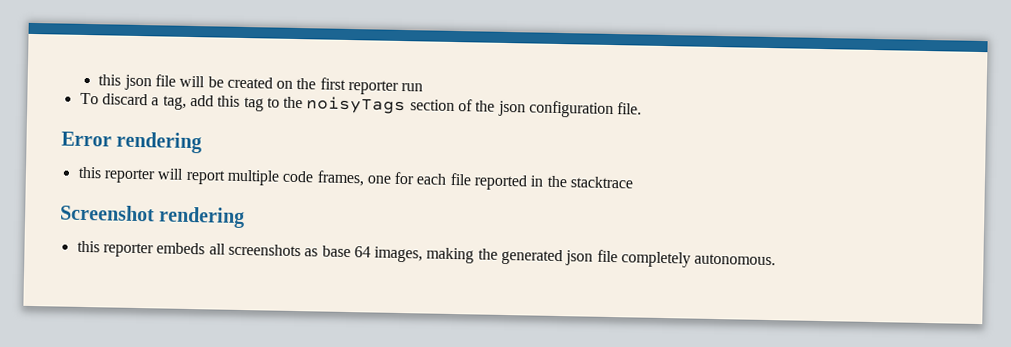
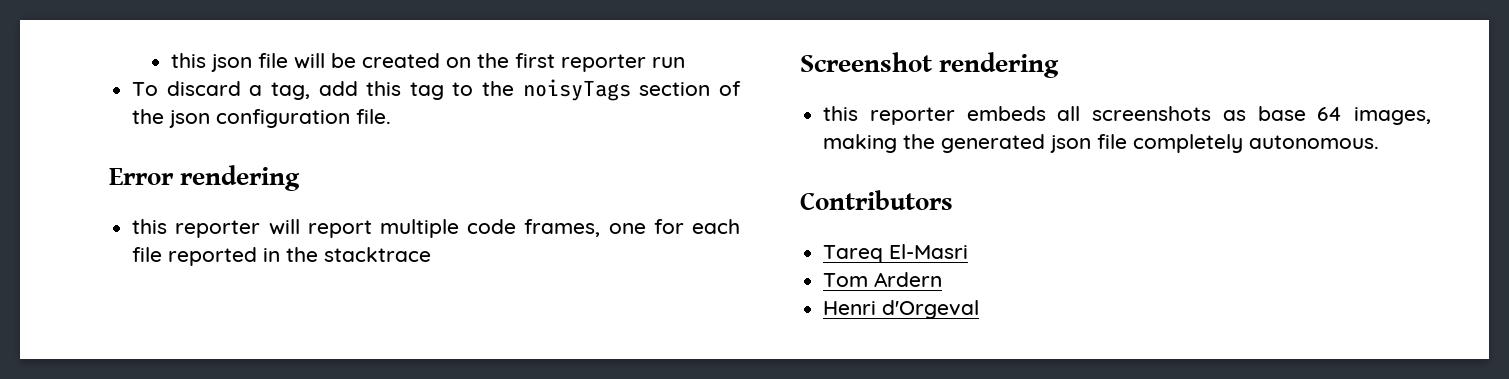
(777, 259) none -> [800,190,953,210] [823,244,969,263] [823,272,943,287] [823,300,980,319] // Contributors // Tareq El-Masri // Tom Ardern // Henri d'Orgeval

